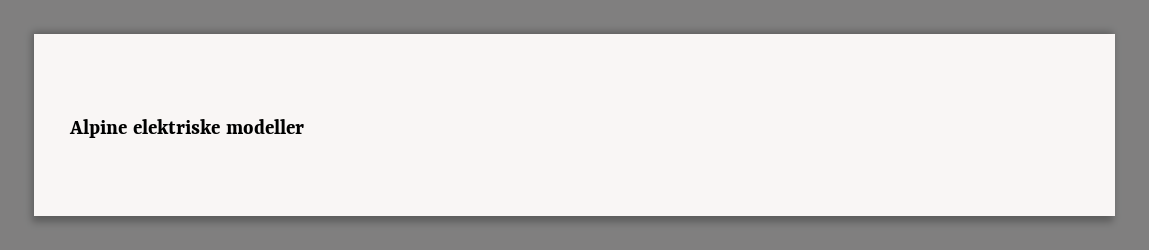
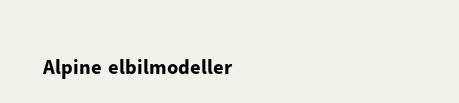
[132,119,304,134] elektriske modeller -> [107,59,233,75] elbilmodeller

